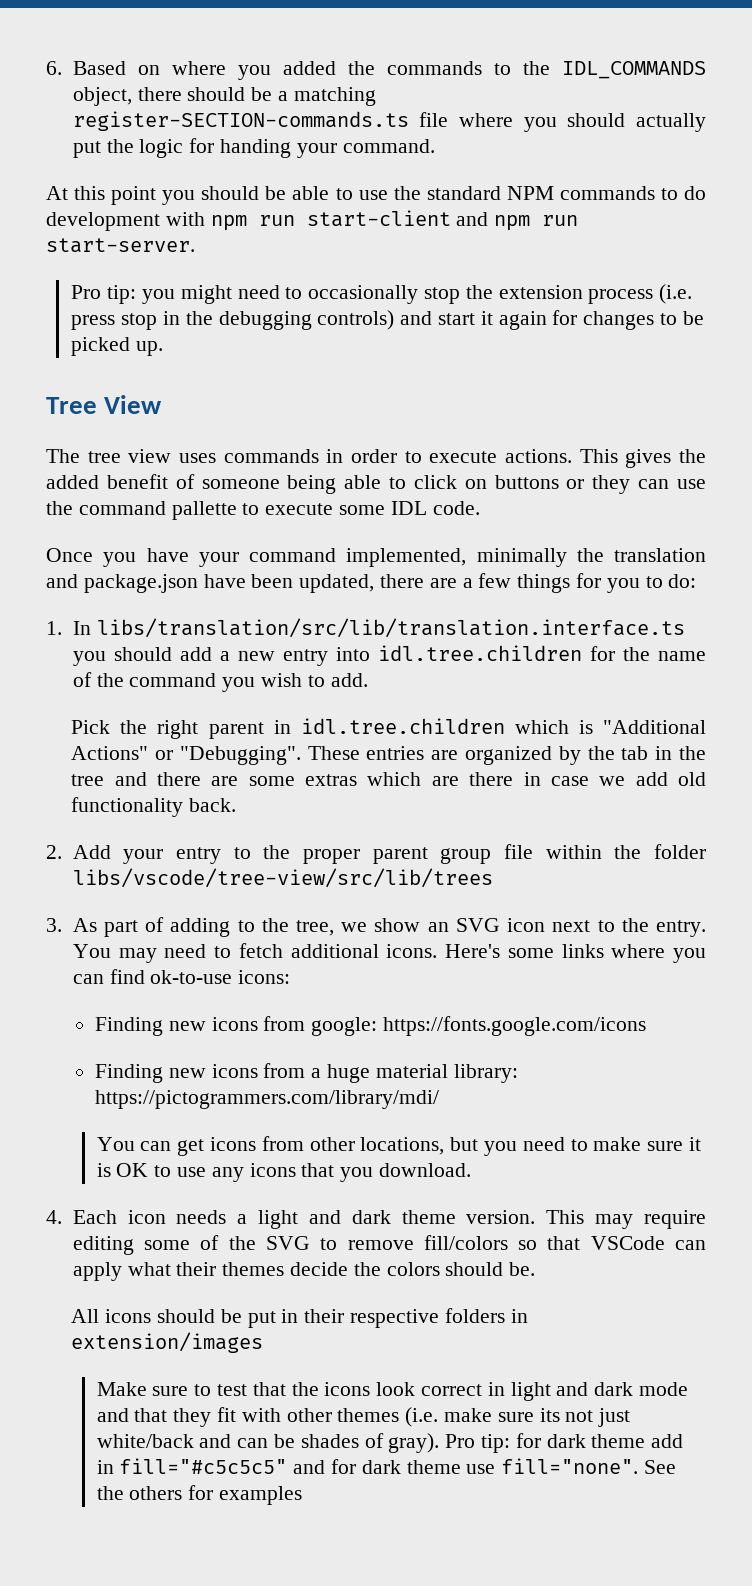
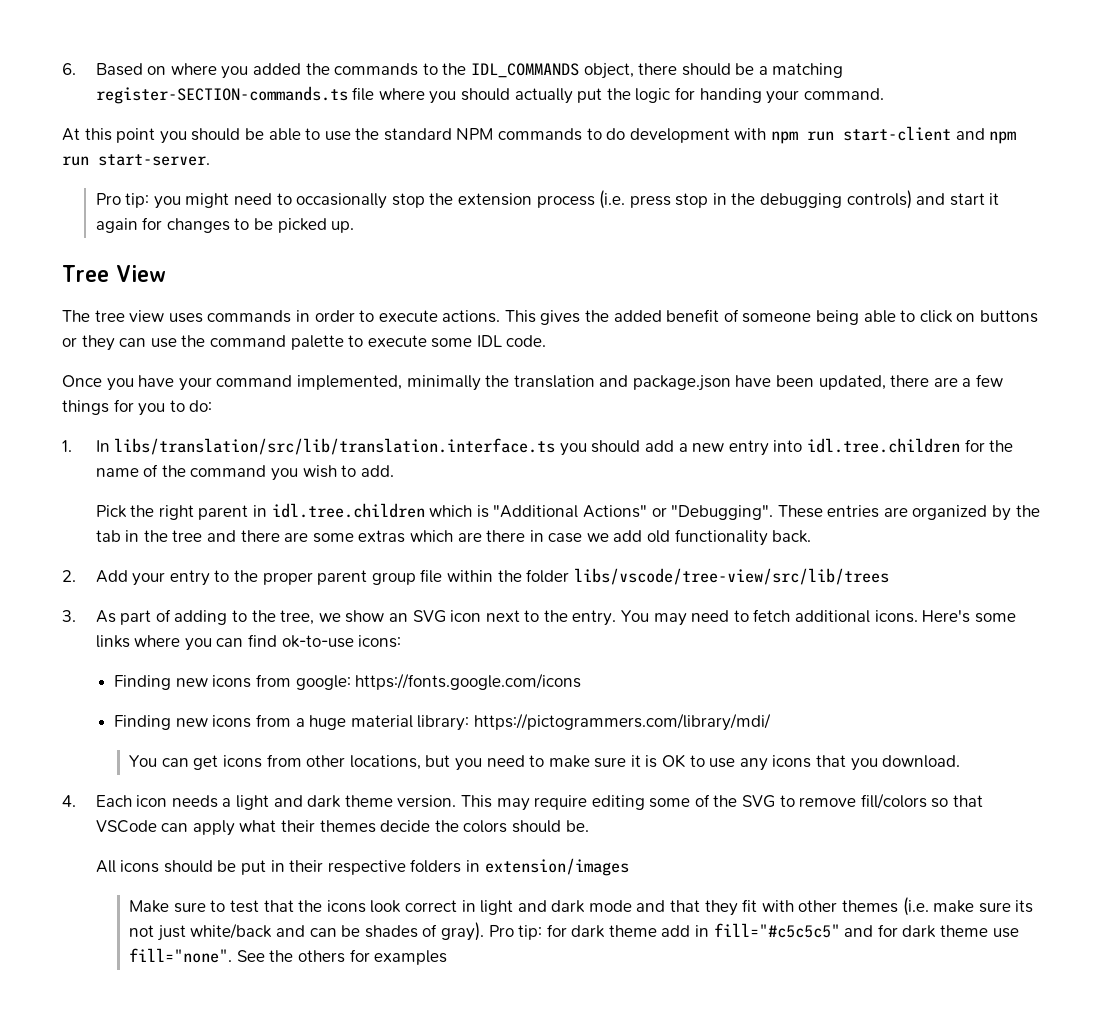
[171,501,237,520] pallette -> [290,335,344,350] palette

